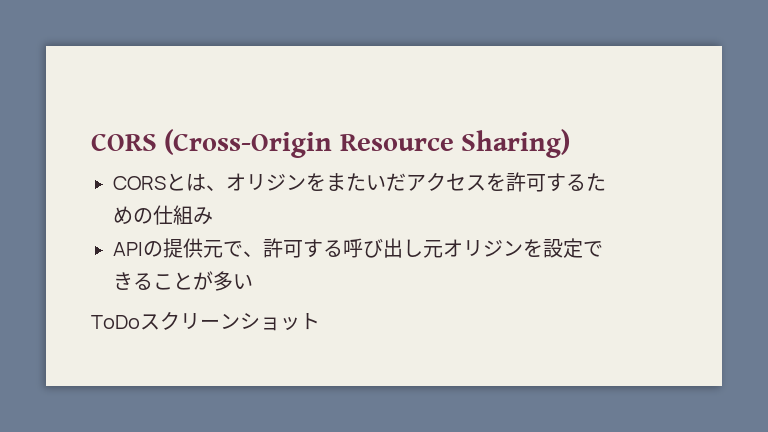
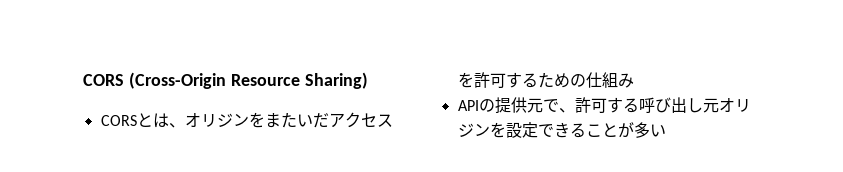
[91,311,320,331] // ToDoスクリーンショット -> (666, 130) none

